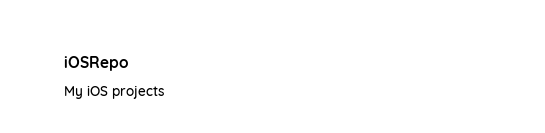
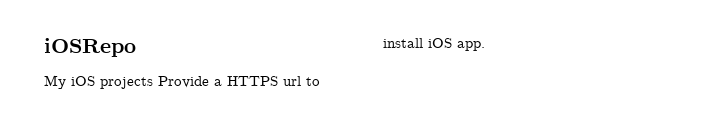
(164, 92) none -> [158,76,320,88] [383,38,485,51] Provide a HTTPS url to install iOS app.

